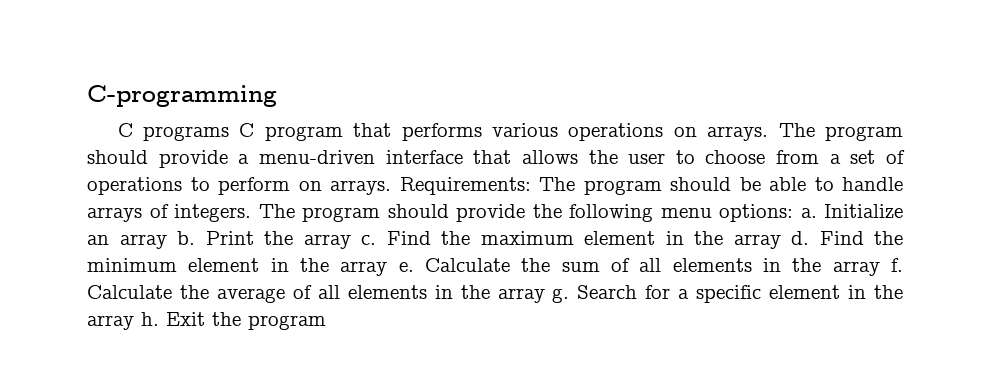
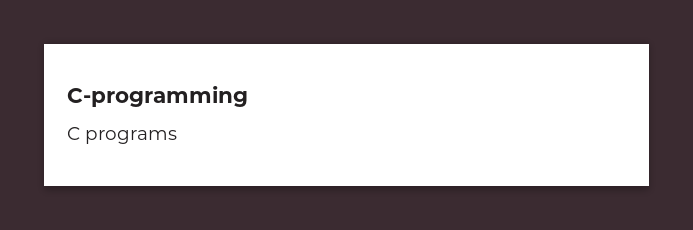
[239,123,903,141] [87,150,905,168] [87,177,903,195] [87,204,903,222] [87,231,903,249] [87,258,904,276] [87,285,903,303] [87,312,326,330] C program that performs various operations on arrays. The program should provide a menu-driven interface that allows the user to choose from a set of operations to perform on arrays. Requirements: The program should be able to handle arrays of integers. The program should provide the following menu options: a. Initialize an array b. Print the array c. Find the maximum element in the array d. Find the minimum element in the array e. Calculate the sum of all elements in the array f. Calculate the average of all elements in the array g. Search for a specific element in the array h. Exit the program -> (177, 137) none

